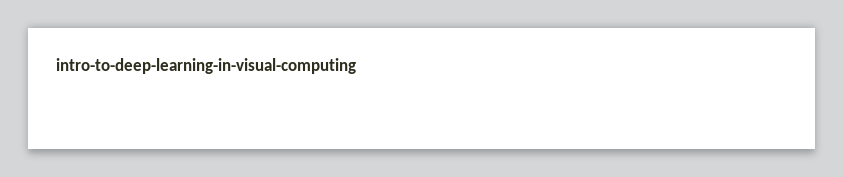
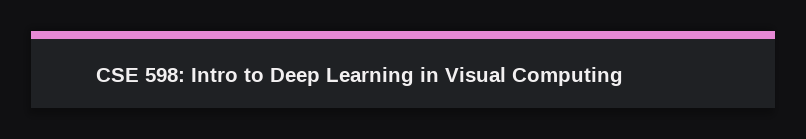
[56,58,356,74] intro-to-deep-learning-in-visual-computing -> [96,67,623,86] CSE 598: Intro to Deep Learning in Visual Computing

